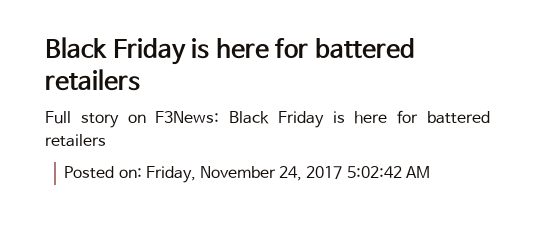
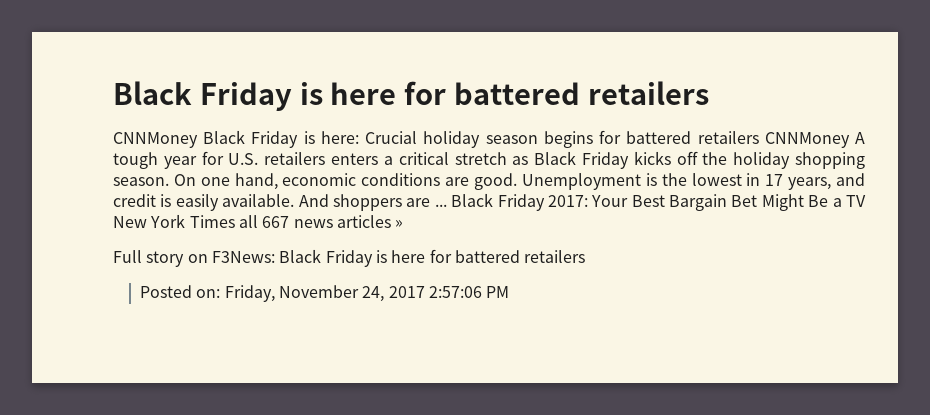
[45,37,416,65] [45,69,140,91] Black Friday is here for battered retailers -> [113,81,709,111] [113,130,866,148] [113,151,865,169] [113,173,866,190] [113,193,867,211] [113,214,404,228] Black Friday is here for battered retailers // CNNMoney Black Friday is here: Crucial holiday season begins for battered retailers CNNMoney A tough year for U.S. retailers enters a critical stretch as Black Friday kicks off the holiday shopping season. On one hand, economic conditions are good. Unemployment is the lowest in 17 years, and credit is easily available. And shoppers are ... Black Friday 2017: Your Best Bargain Bet Might Be a TV New York Times all 667 news articles »
[346,166,430,178] 5:02:42 AM -> [428,286,510,298] 2:57:06 PM

